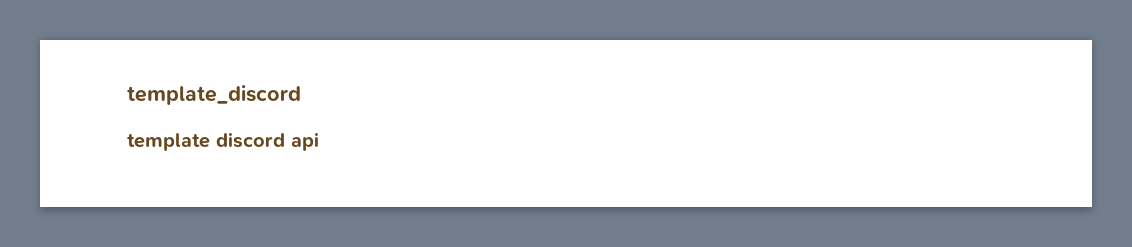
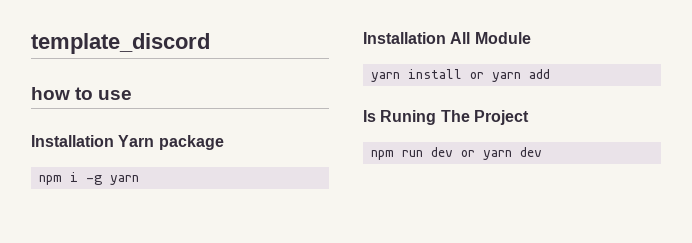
[127,132,319,151] template discord api -> [31,87,133,100] [31,135,224,150] [39,172,140,185] [363,32,531,44] [371,69,551,82] [363,110,529,125] [371,147,543,160] how to use // Installation Yarn package // npm i -g yarn // Installation All Module // yarn install or yarn add // Is Runing The Project // npm run dev or yarn dev

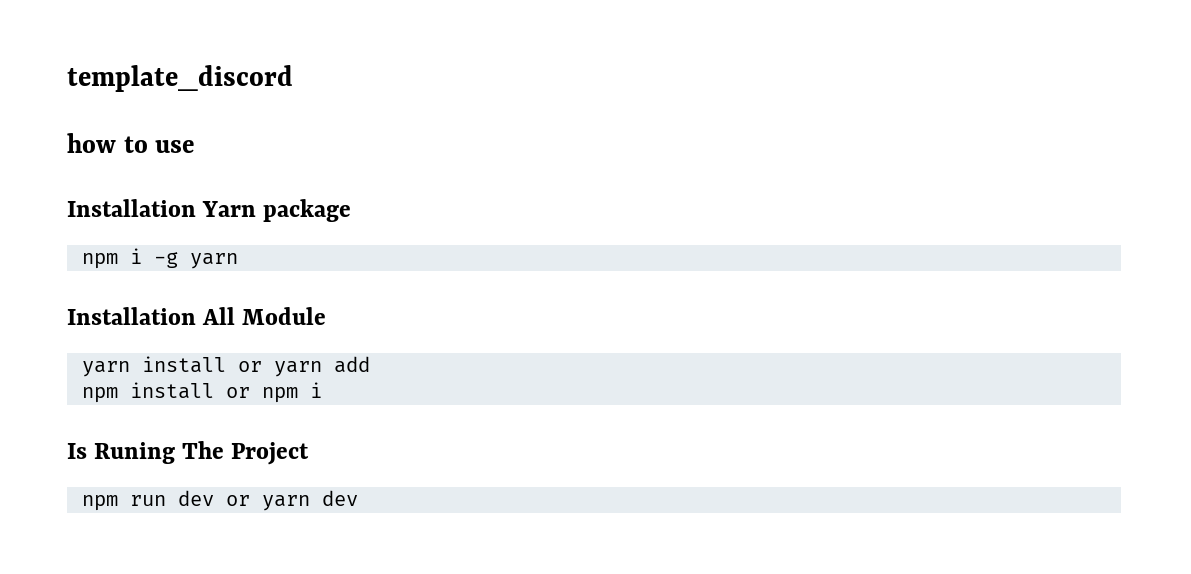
(551, 74) none -> [81,382,322,403] // npm install or npm i

